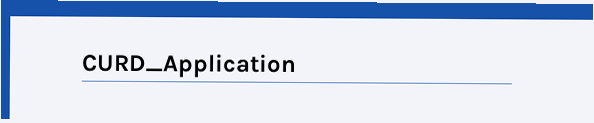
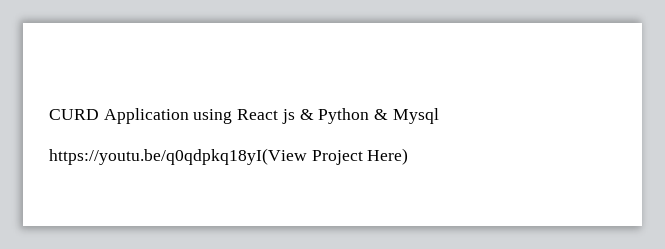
[81,52,297,78] CURD_Application -> [49,108,439,124] [49,148,409,165] CURD Application using React js & Python & Mysql // https://youtu.be/q0qdpkq18yI(View Project Here)

